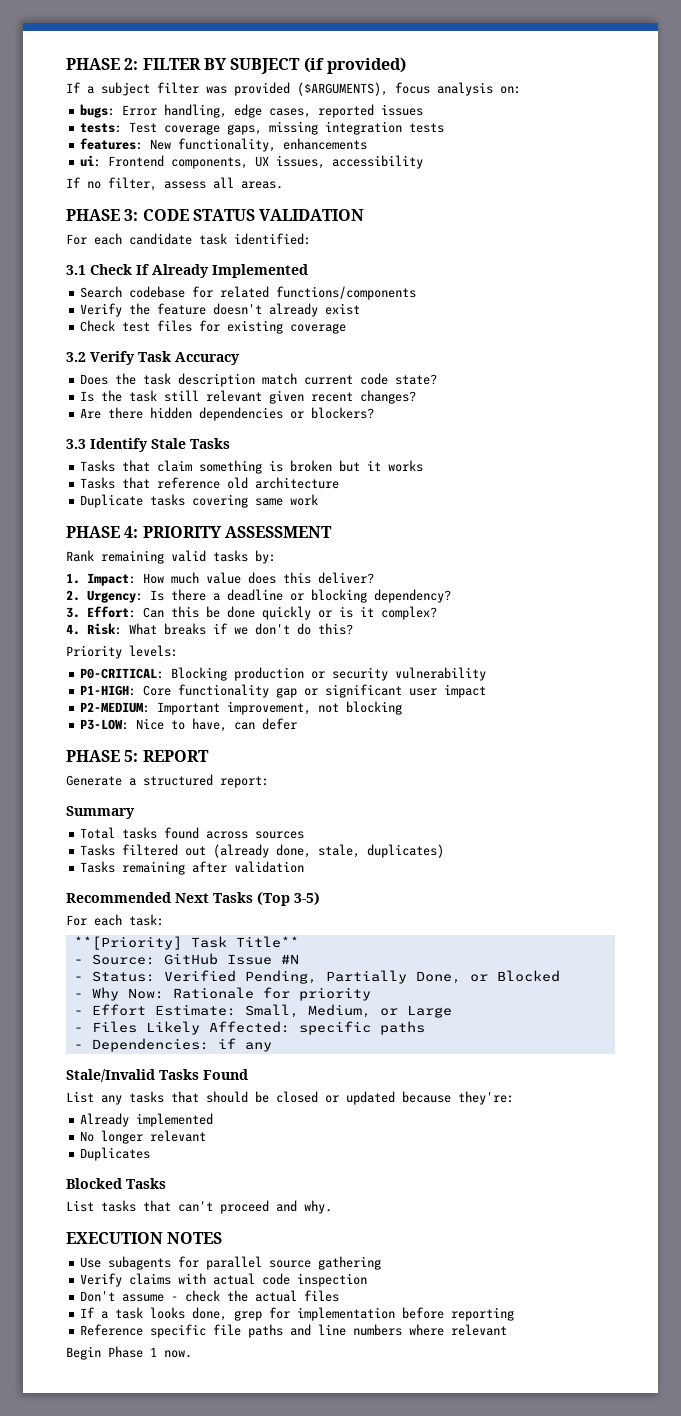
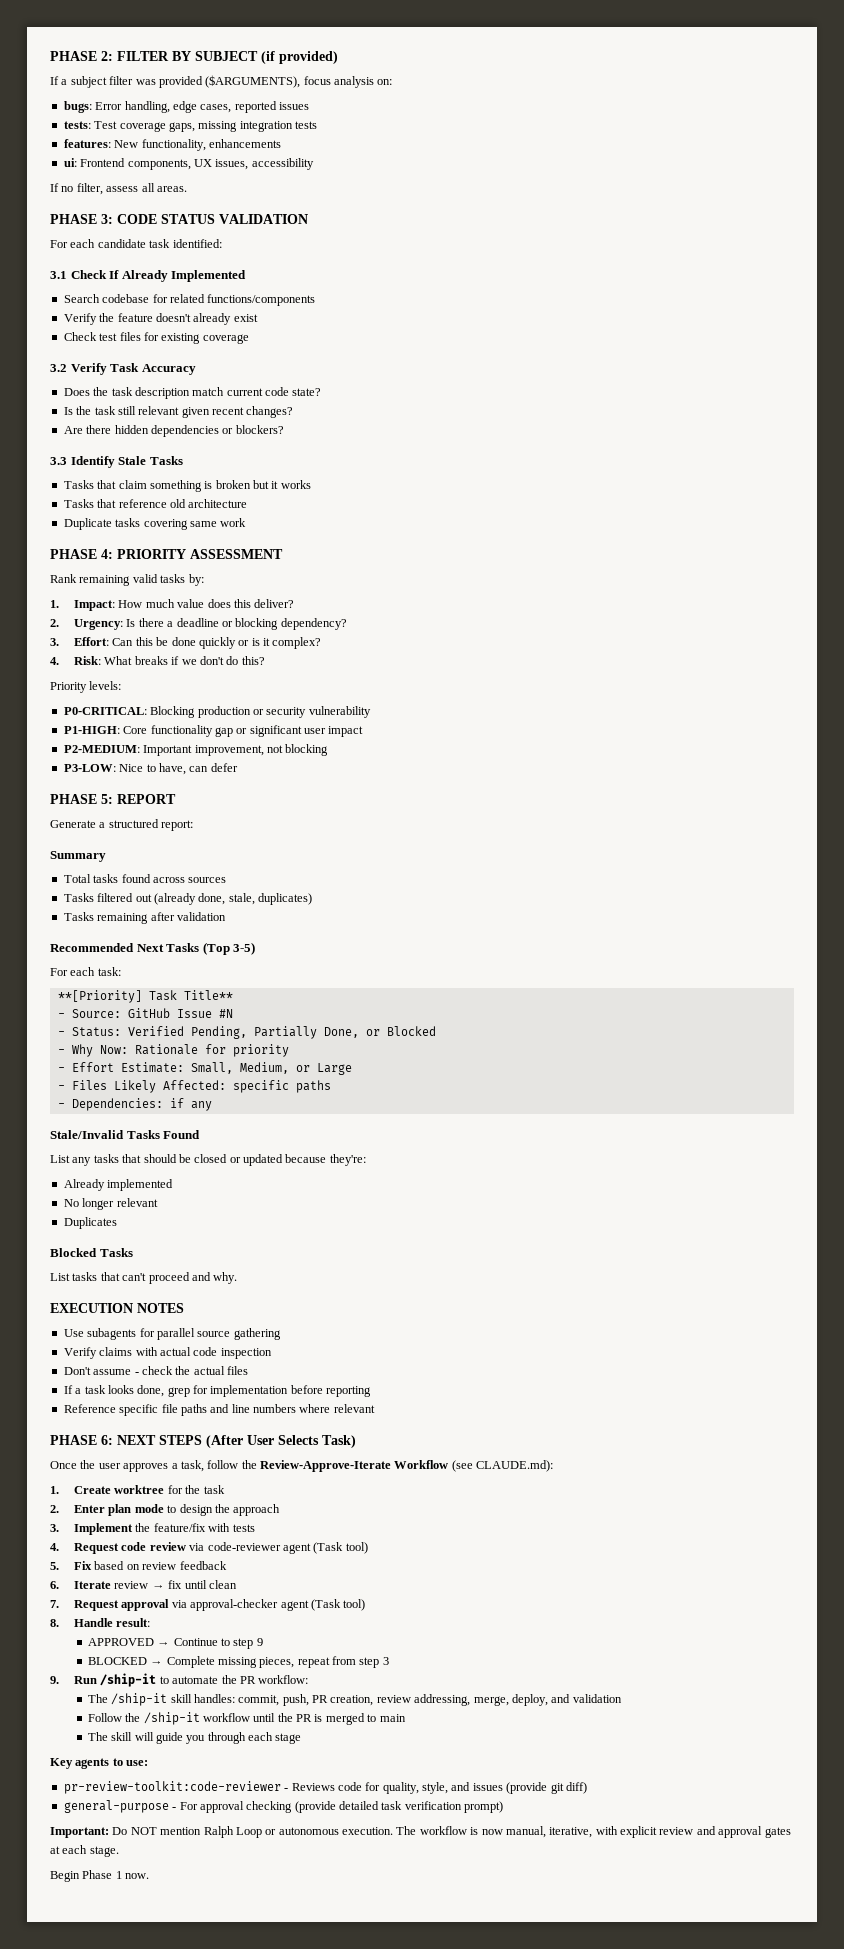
(508, 1330) none -> [50,1435,356,1448] [50,1460,554,1472] [50,1485,225,1494] [50,1504,281,1516] [50,1523,255,1535] [50,1542,368,1554] [50,1561,227,1570] [50,1580,237,1589] [50,1599,366,1611] [50,1618,151,1627] [87,1638,263,1649] [87,1656,389,1668] [50,1673,309,1687] [87,1693,622,1706] [87,1712,406,1725] [87,1732,302,1744] [50,1758,149,1769] [63,1781,587,1794] [63,1800,504,1813] [50,1826,791,1838] [50,1845,119,1857] // PHASE 6: NEXT STEPS (After User Selects Task) // Once the user approves a task, follow the Review-Approve-Iterate Workflow (see CLAUDE.md): // 1. Create worktree for the task // 2. Enter plan mode to design the approach // 3. Implement the feature/fix with tests // 4. Request code review via code-reviewer agent (Task tool) // 5. Fix based on review feedback // 6. Iterate review → fix until clean // 7. Request approval via approval-checker agent (Task tool) // 8. Handle result: // APPROVED → Continue to step 9 // BLOCKED → Complete missing pieces, repeat from step 3 // 9. Run /ship-it to automate the PR workflow: // The /ship-it skill handles: commit, push, PR creation, review addressing, merge, deploy, and validation // Follow the /ship-it workflow until the PR is merged to main // The skill will guide you through each stage // Key agents to use: // pr-review-toolkit:code-reviewer - Reviews code for quality, style, and issues (provide git diff) // general-purpose - For approval checking (provide detailed task verification prompt) // Important: Do NOT mention Ralph Loop or autonomous execution. The workflow is now manual, iterative, with explicit review and approval gates at each stage.

